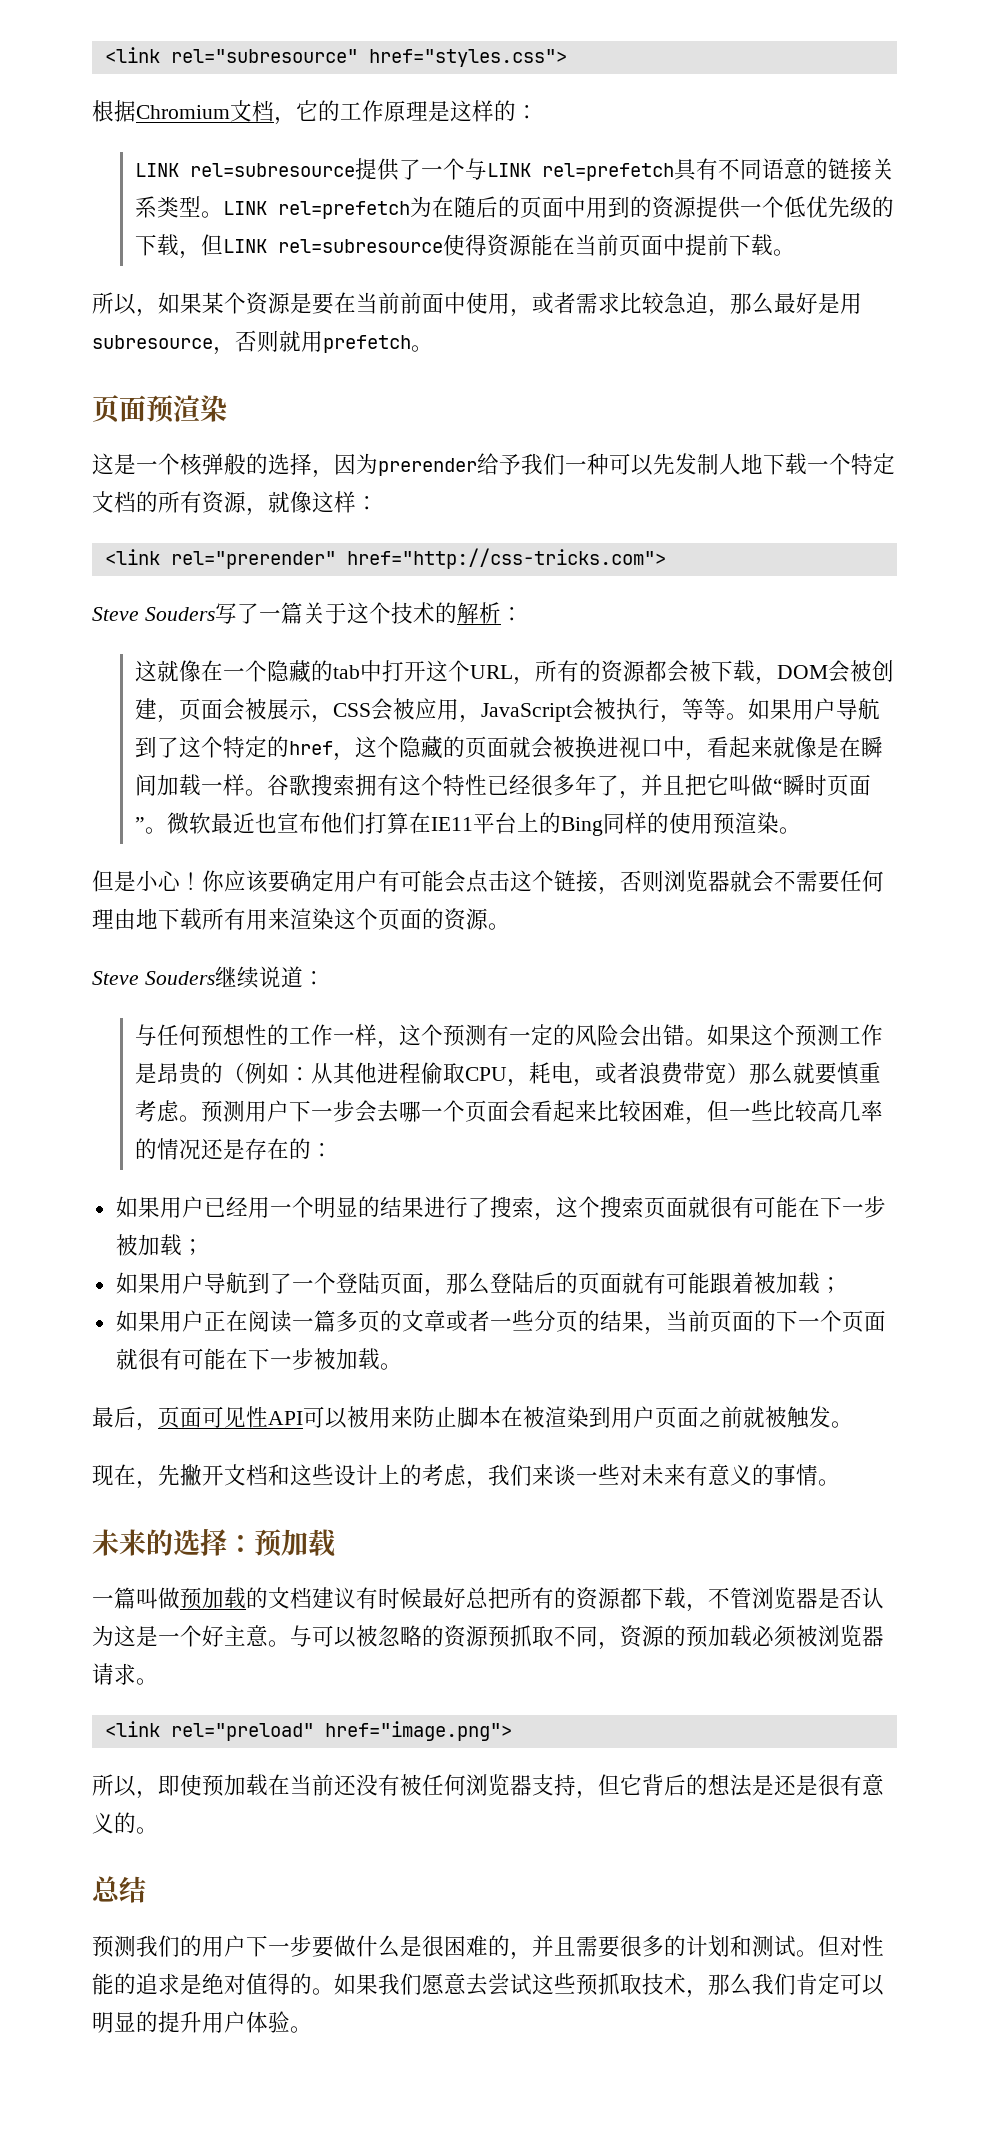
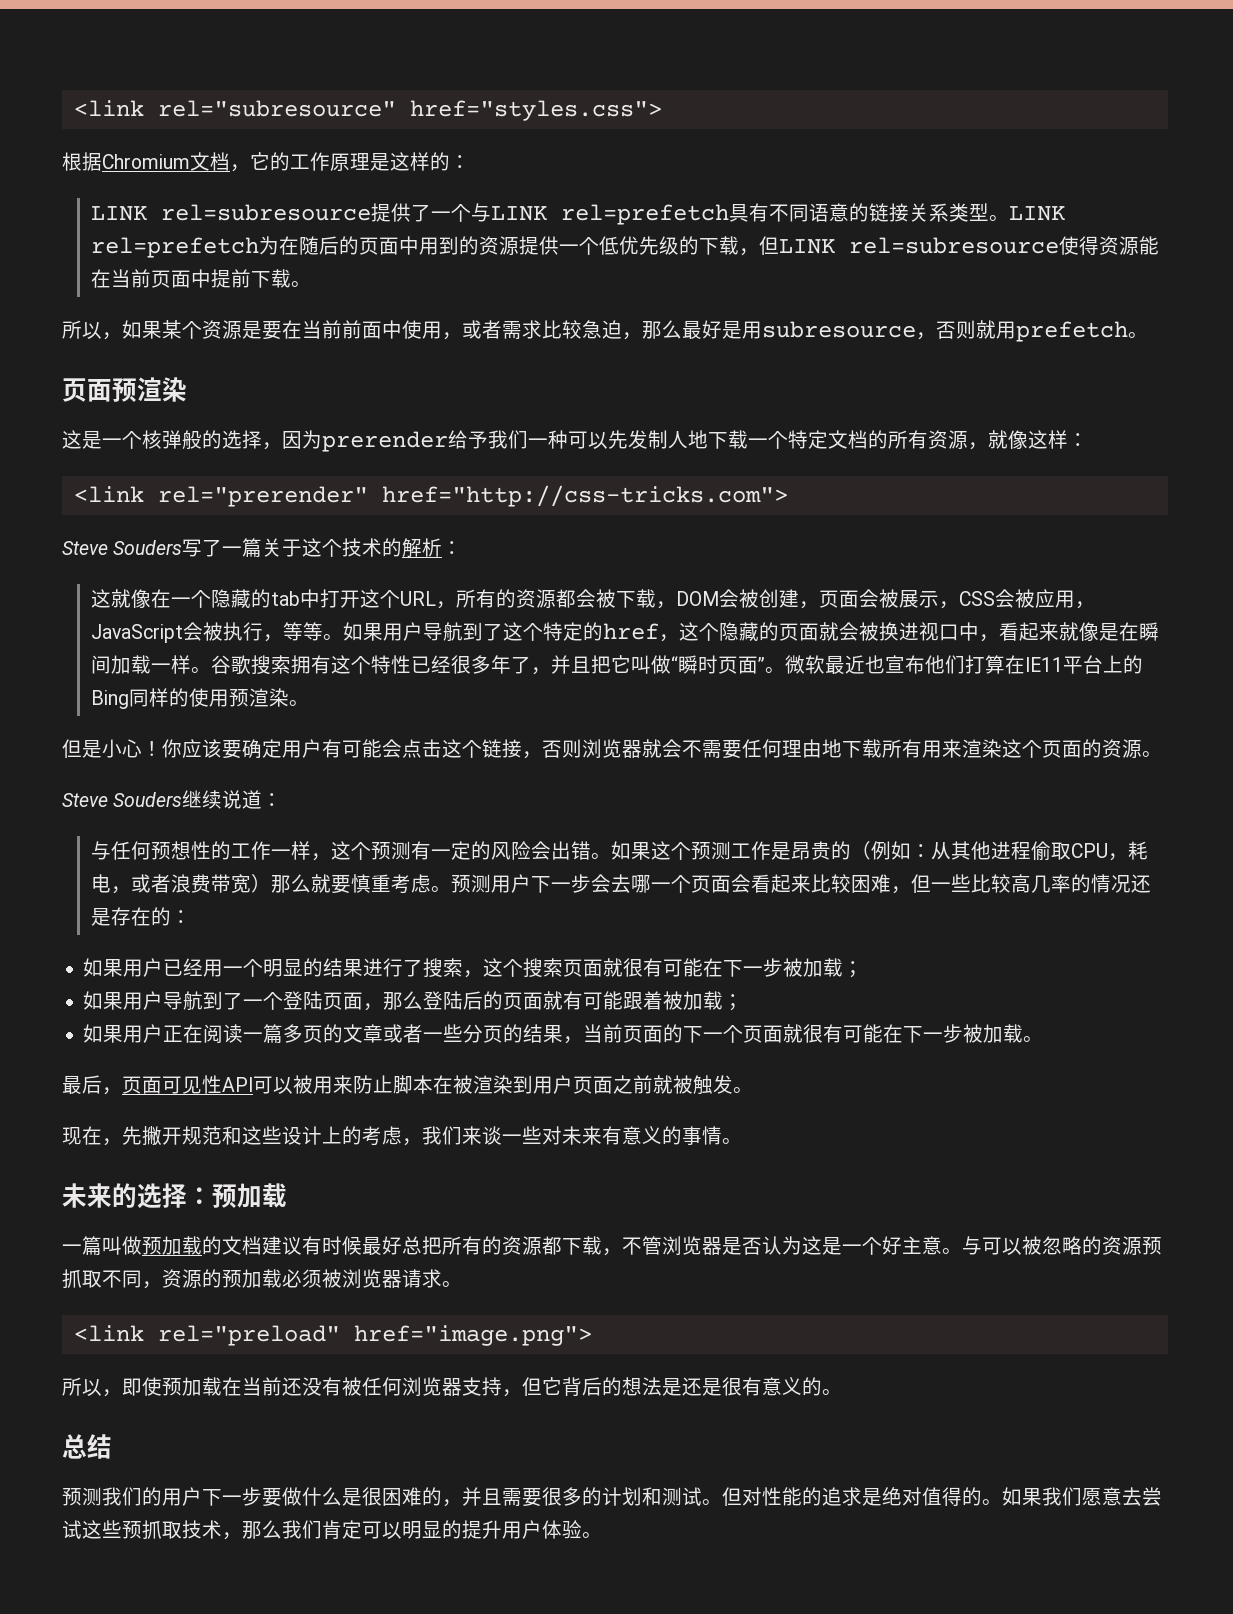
[224,1464,268,1486] 文档 -> [182,1126,222,1145] 规范

